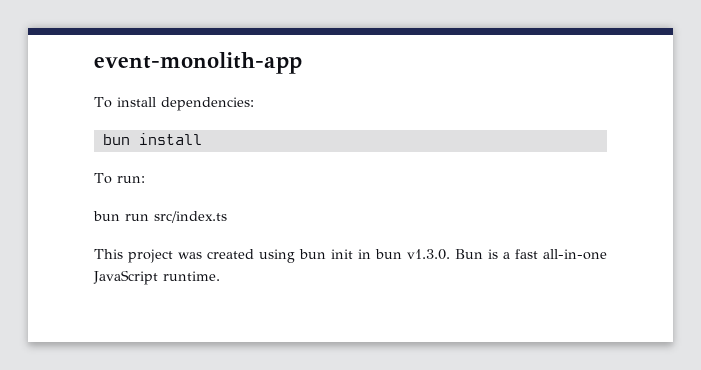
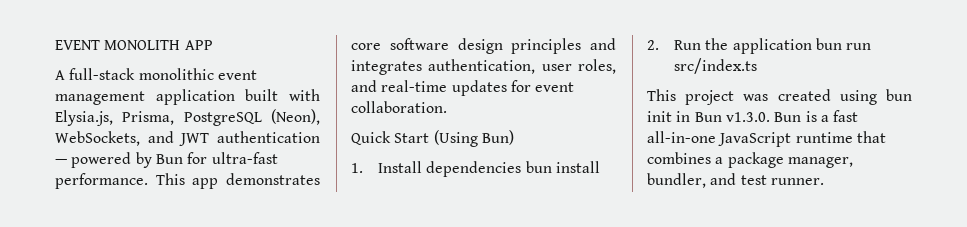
[94,52,302,74] [94,97,254,111] [102,133,202,145] [94,173,145,184] event-monolith-app // To install dependencies: // bun install // To run: // -> [55,40,213,50] [55,68,257,80] [55,89,321,105] [55,109,320,126] [55,131,320,146] [55,152,278,168] [55,173,321,189] [351,38,616,54] [351,59,616,75] [351,80,575,96] [351,101,447,113] [351,130,514,147] [351,161,600,177] [647,38,812,54] EVENT MONOLITH APP // A full-stack monolithic event management application built with Elysia.js, Prisma, PostgreSQL (Neon), WebSockets, and JWT authentication — powered by Bun for ultra-fast performance. This app demonstrates core software design principles and integrates authentication, user roles, and real-time updates for event collaboration. // Quick Start (Using Bun) // 1. Install dependencies bun install // 2. Run the application
[375,249,402,259] bun -> [694,112,722,122] Bun
[163,271,220,281] runtime. -> [795,131,886,143] [647,152,853,168] [647,173,824,188] runtime that combines a package manager, bundler, and test runner.

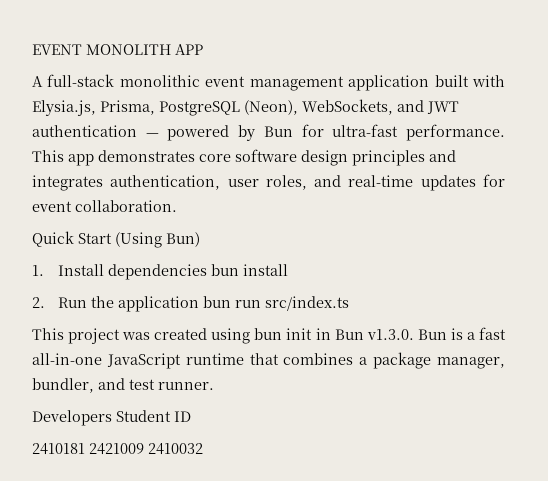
(824, 181) none -> [32,410,191,426] [32,443,203,455] // Developers Student ID // 2410181 2421009 2410032

